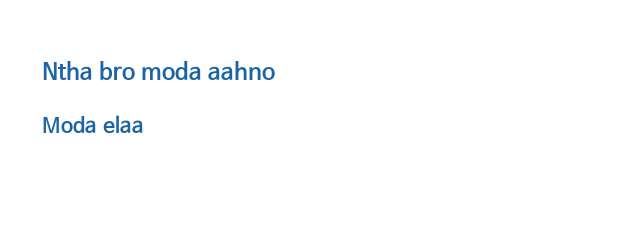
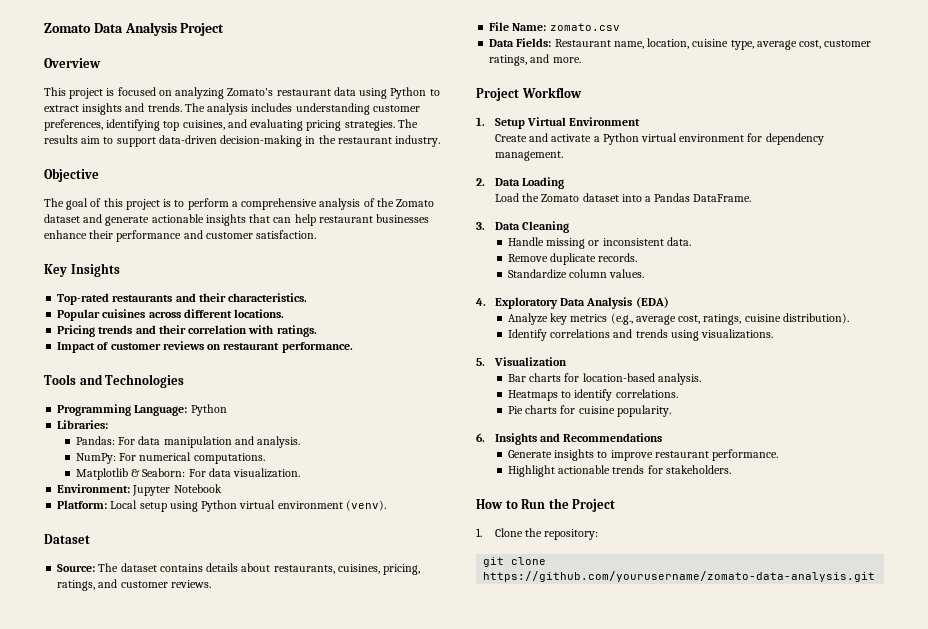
[42,61,276,80] [42,115,144,134] Ntha bro moda aahno // Moda elaa -> [44,22,225,36] [44,58,101,68] [44,87,440,99] [44,103,420,115] [44,119,418,131] [44,135,441,147] [44,168,99,182] [44,198,435,210] [44,214,430,226] [44,230,317,242] [44,263,120,277] [57,293,308,305] [57,309,285,321] [57,325,317,337] [57,341,353,353] [44,374,185,388] [57,404,227,416] [57,420,109,429] [75,436,301,448] [75,452,265,464] [75,468,301,480] [57,484,222,496] [57,500,386,512] [44,534,90,544] [57,563,421,575] [57,579,211,591] [489,22,620,31] [489,38,872,50] [489,54,581,66] [476,87,582,101] [476,117,641,129] [494,133,824,145] [494,151,563,161] [476,177,565,189] [494,193,752,202] [476,221,570,233] [507,237,691,249] [507,253,638,265] [507,269,645,279] [476,297,669,309] [507,313,849,325] [507,329,774,341] [476,357,567,366] [507,373,701,385] [507,389,678,401] [507,405,671,417] [476,433,663,445] [507,449,779,461] [507,465,731,477] [476,498,616,512] [476,528,599,540] [483,557,547,567] [483,571,876,582] Zomato Data Analysis Project // Overview // This project is focused on analyzing Zomato's restaurant data using Python to extract insights and trends. The analysis includes understanding customer preferences, identifying top cuisines, and evaluating pricing strategies. The results aim to support data-driven decision-making in the restaurant industry. // Objective // The goal of this project is to perform a comprehensive analysis of the Zomato dataset and generate actionable insights that can help restaurant businesses enhance their performance and customer satisfaction. // Key Insights // Top-rated restaurants and their characteristics. // Popular cuisines across different locations. // Pricing trends and their correlation with ratings. // Impact of customer reviews on restaurant performance. // Tools and Technologies // Programming Language: Python // Libraries: // Pandas: For data manipulation and analysis. // NumPy: For numerical computations. // Matplotlib & Seaborn: For data visualization. // Environment: Jupyter Notebook // Platform: Local setup using Python virtual environment (venv). // Dataset // Source: The dataset contains details about restaurants, cuisines, pricing, ratings, and customer reviews. // File Name: zomato.csv // Data Fields: Restaurant name, location, cuisine type, average cost, customer ratings, and more. // Project Workflow // 1. Setup Virtual Environment // Create and activate a Python virtual environment for dependency management. // 2. Data Loading // Load the Zomato dataset into a Pandas DataFrame. // 3. Data Cleaning // Handle missing or inconsistent data. // Remove duplicate records. // Standardize column values. // 4. Exploratory Data Analysis (EDA) // Analyze key metrics (e.g., average cost, ratings, cuisine distribution). // Identify correlations and trends using visualizations. // 5. Visualization // Bar charts for location-based analysis. // Heatmaps to identify correlations. // Pie charts for cuisine popularity. // 6. Insights and Recommendations // Generate insights to improve restaurant performance. // Highlight actionable trends for stakeholders. // How to Run the Project // 1. Clone the repository: // git clone https://github.com/yourusername/zomato-data-analysis.git

